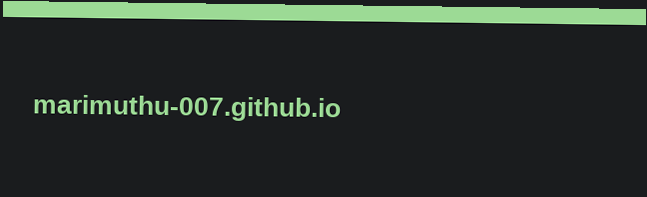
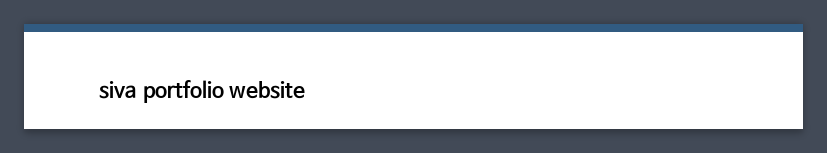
[32,94,342,123] marimuthu-007.github.io -> [99,80,306,103] siva portfolio website

